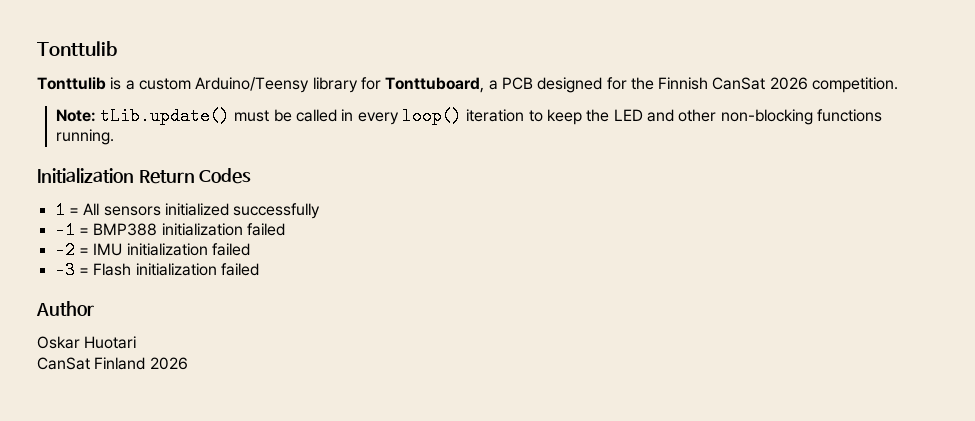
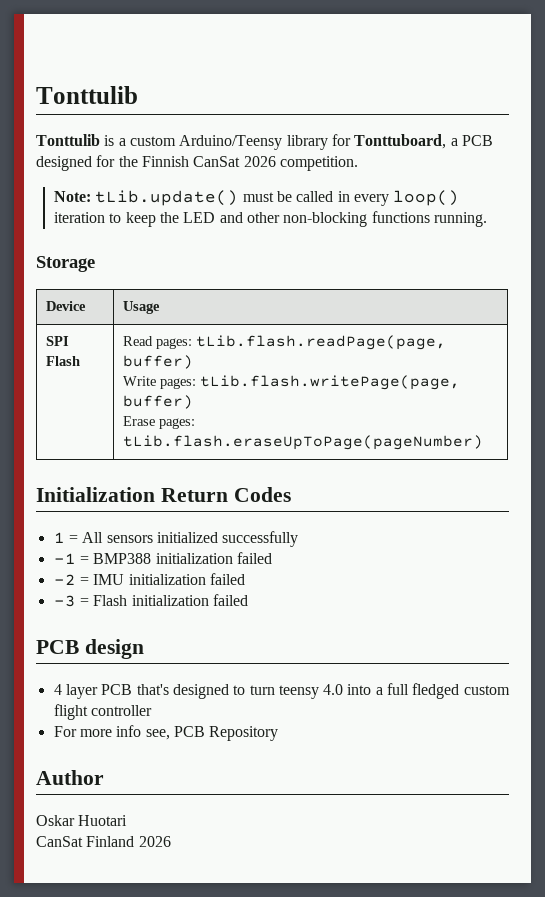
(114, 137) none -> [36,256,95,272] [46,301,87,311] [123,301,161,314] [46,336,70,346] [46,356,81,366] [123,335,447,350] [123,355,194,369] [123,375,461,390] [123,395,194,409] [123,416,196,429] [123,435,484,450] // Storage // Device | Usage // SPI Flash | Read pages: tLib.flash.readPage(page, buffer) // Write pages: tLib.flash.writePage(page, buffer) // Erase pages: tLib.flash.eraseUpToPage(pageNumber)
(259, 269) none -> [36,639,144,659] [53,683,510,699] [53,704,152,720] [53,725,279,741] // PCB design // 4 layer PCB that's designed to turn teensy 4.0 into a full fledged custom flight controller // For more info see, PCB Repository

